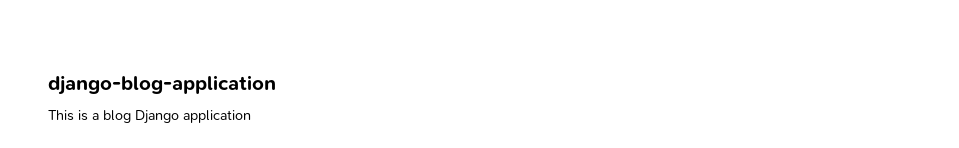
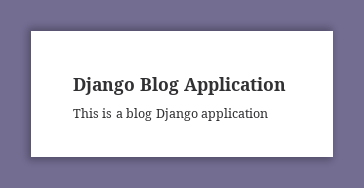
[48,75,276,95] django-blog-application -> [73,77,286,95] Django Blog Application

